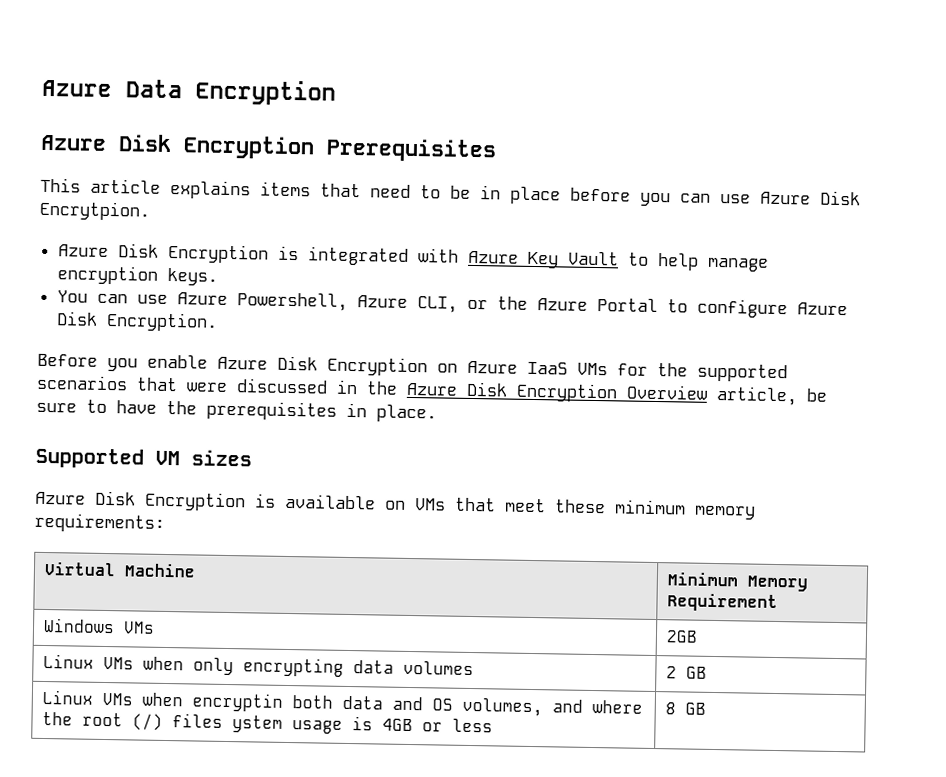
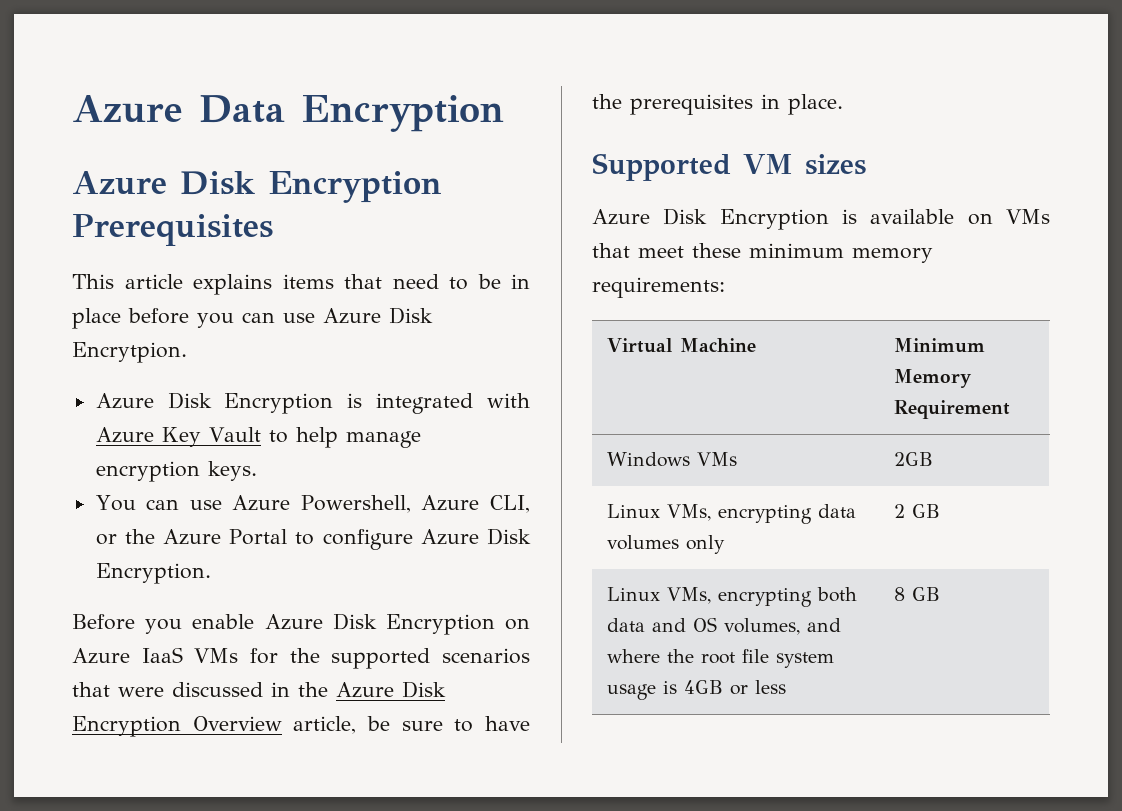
[102,656,234,676] VMs when only -> [667,504,712,521] VMs,
(474, 668) none -> [686,535,726,554] only
[101,692,283,712] VMs when encryptin -> [667,587,813,607] VMs, encrypting
[131,713,283,733] (/) files ystem -> [742,649,835,668] file system

